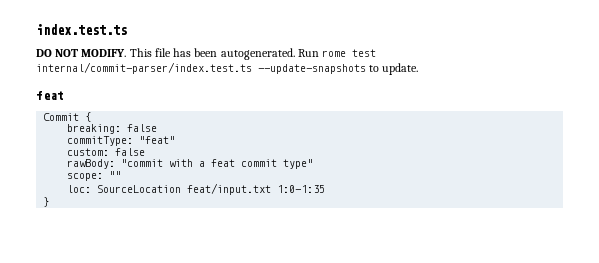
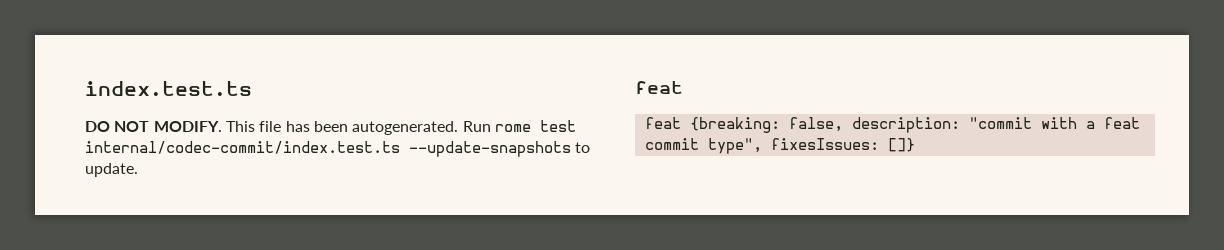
[36,62,252,74] internal/commit-parser/index.test.ts -> [85,141,400,154] internal/codec-commit/index.test.ts
[43,112,92,122] [67,124,158,134] [67,136,176,146] [67,148,146,156] [67,159,116,169] Commit { // breaking: false // commitType: "feat" // custom: false // rawBody: -> [644,117,960,133] feat {breaking: false, description:
[283,159,314,169] [67,171,122,181] [67,183,326,195] [43,197,50,207] type" // scope: "" // loc: SourceLocation feat/input.txt 1:0-1:35 // } -> [707,138,915,154] type", fixesIssues: []}

